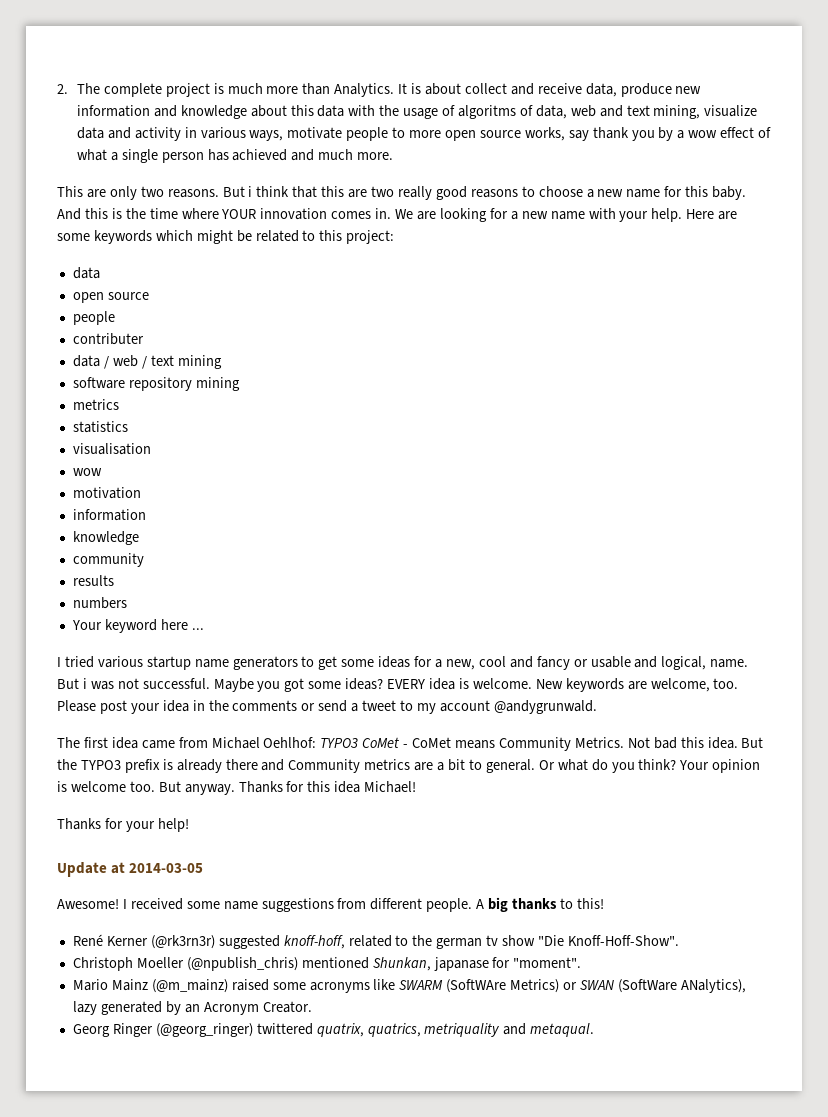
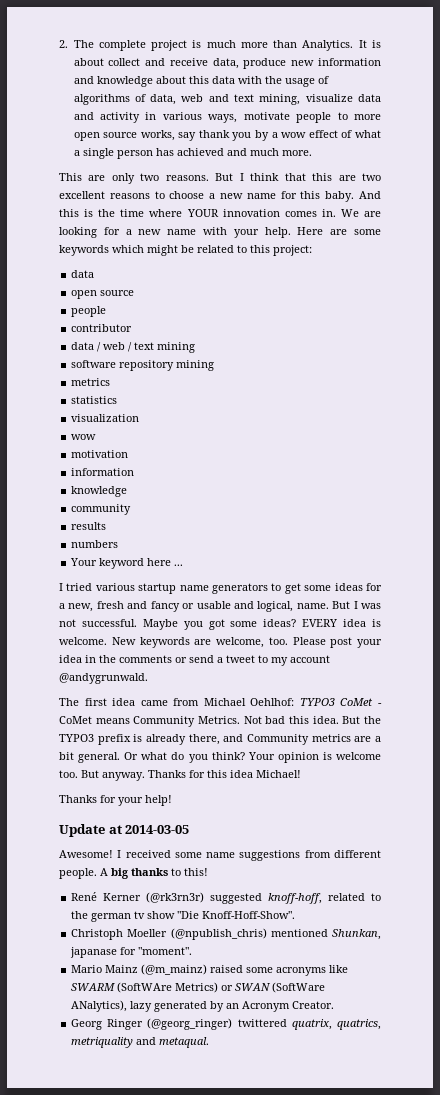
[457,105,516,119] algoritms -> [73,94,130,105] algorithms
[248,186,253,197] i -> [239,173,244,181] I
[397,186,467,200] really good -> [59,191,105,199] excellent
[72,333,144,345] contributer -> [71,324,133,332] contributor
[72,443,151,455] visualisation -> [71,414,140,422] visualization
[478,656,506,667] cool -> [96,601,124,609] fresh
[82,678,87,689] i -> [353,601,358,609] I
[225,759,258,770] there -> [188,734,220,745] there,
[468,759,482,770] to -> (74, 756) none

